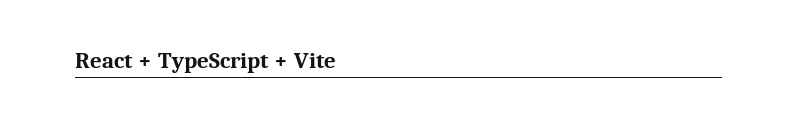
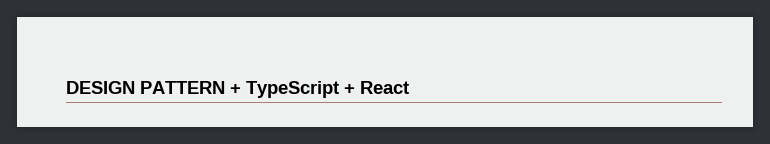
[75,53,133,68] React -> [66,81,225,94] DESIGN PATTERN
[293,53,337,68] Vite -> [360,81,409,94] React

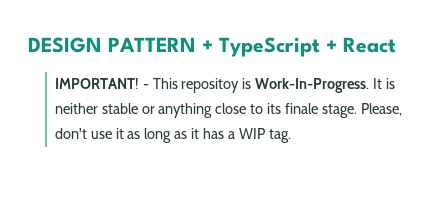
(409, 87) none -> [54,78,396,93] [54,103,402,118] [54,128,291,143] // IMPORTANT! - This repositoy is Work-In-Progress. It is neither stable or anything close to its finale stage. Please, don't use it as long as it has a WIP tag.

